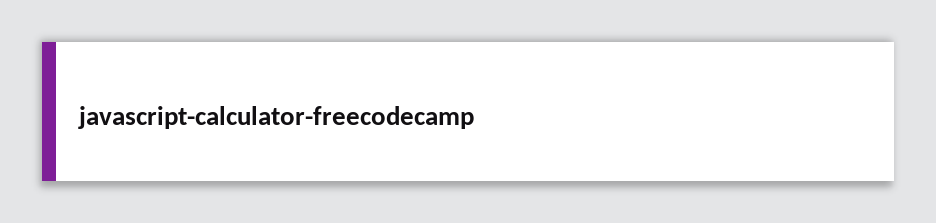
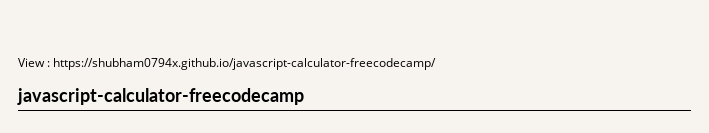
(78, 117) none -> [18,58,437,70] View : https://shubham0794x.github.io/javascript-calculator-freecodecamp/ //

